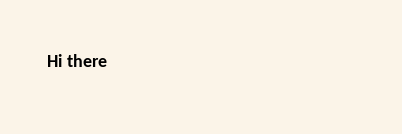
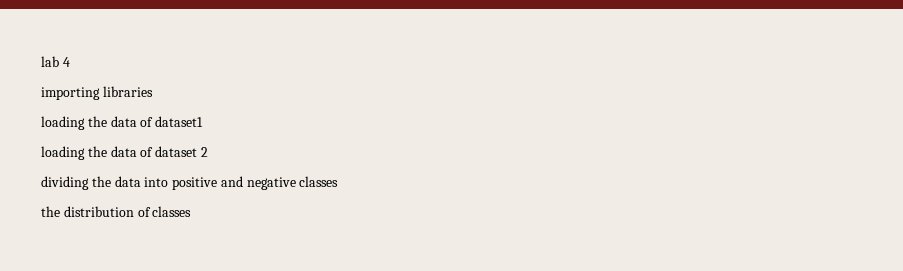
[47,54,107,67] Hi there -> [41,56,70,67] [41,86,153,100] [41,116,204,130] [41,146,208,160] [41,176,339,190] [41,206,192,217] lab 4 // importing libraries // loading the data of dataset1 // loading the data of dataset 2 // dividing the data into positive and negative classes // the distribution of classes

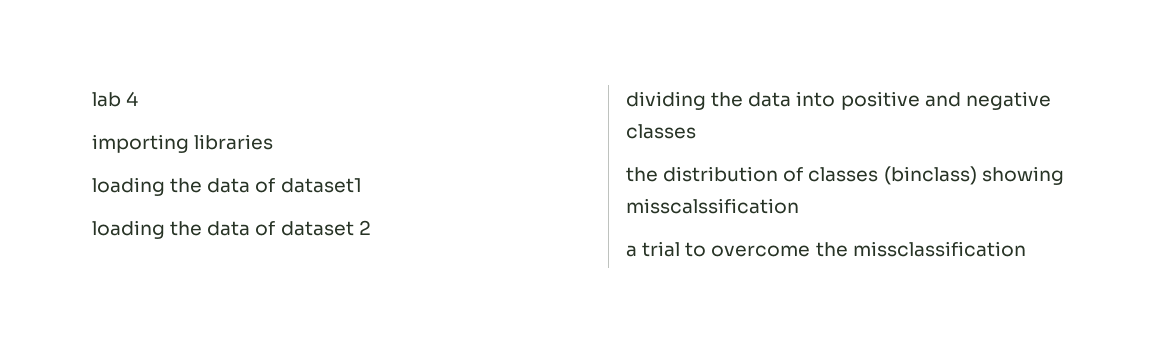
(192, 211) none -> [883,166,1064,185] [626,198,799,214] [626,241,1026,257] (binclass) showing misscalssification // a trial to overcome the missclassification

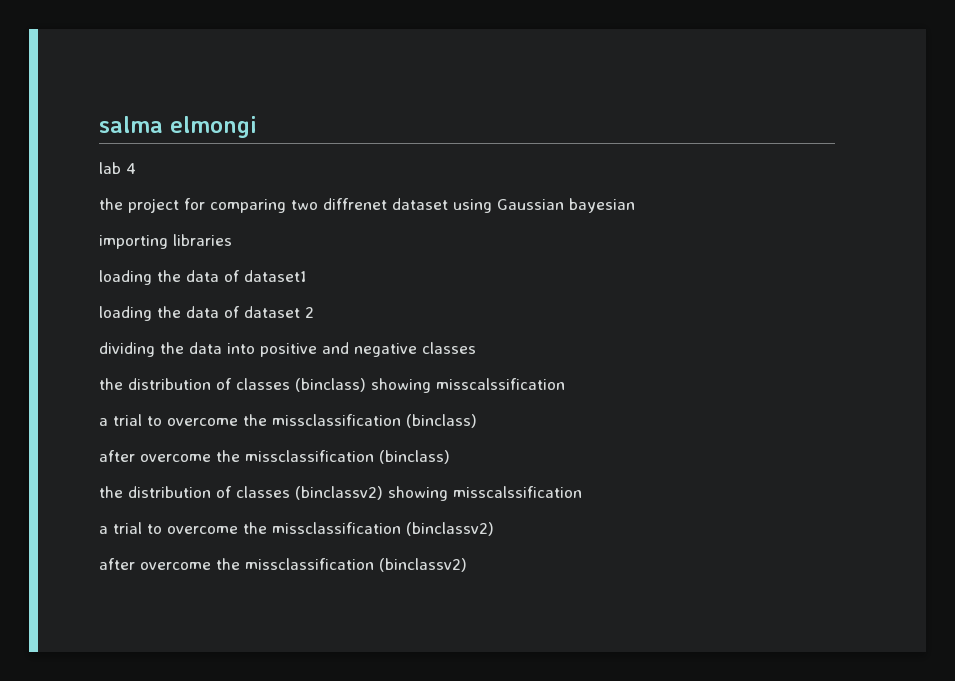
(92, 99) none -> [99,116,257,138] salma elmongi //
(139, 98) none -> [99,198,635,213] // the project for comparing two diffrenet dataset using Gaussian bayesian
(1026, 249) none -> [406,414,477,428] [99,450,450,464] [99,486,582,501] [99,522,494,536] [99,558,467,572] (binclass) // after overcome the missclassification (binclass) // the distribution of classes (binclassv2) showing misscalssification // a trial to overcome the missclassification (binclassv2) // after overcome the missclassification (binclassv2)

